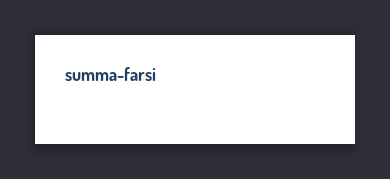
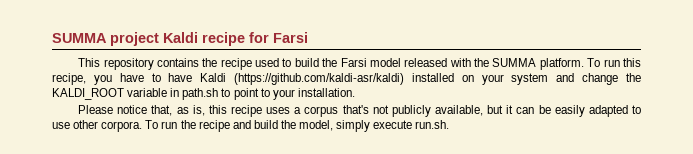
[65,67,156,81] summa-farsi -> [52,32,308,46] [78,58,642,70] [52,73,641,85] [52,88,355,100] [78,105,641,117] [52,120,450,132] SUMMA project Kaldi recipe for Farsi // This repository contains the recipe used to build the Farsi model released with the SUMMA platform. To run this recipe, you have to have Kaldi (https://github.com/kaldi-asr/kaldi) installed on your system and change the KALDI_ROOT variable in path.sh to point to your installation. // Please notice that, as is, this recipe uses a corpus that's not publicly available, but it can be easily adapted to use other corpora. To run the recipe and build the model, simply execute run.sh.

